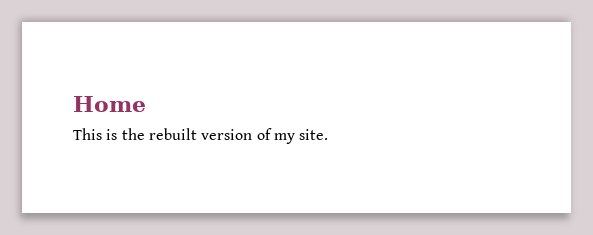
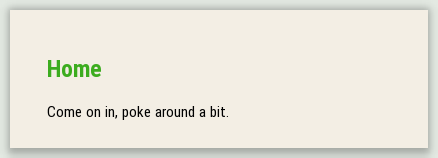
[73,128,329,144] This is the rebuilt version of my site. -> [47,106,230,120] Come on in, poke around a bit.

